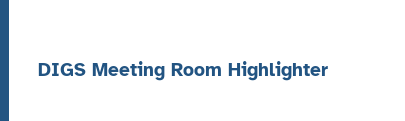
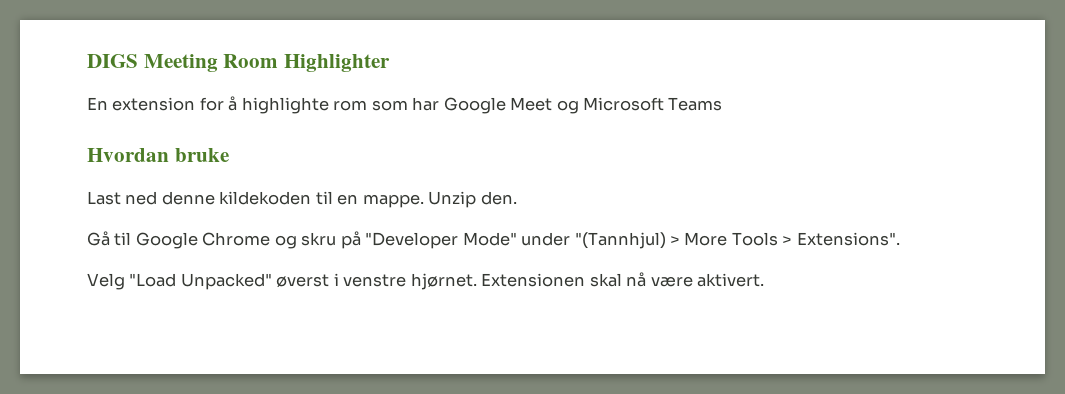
(328, 71) none -> [87,96,723,114] [87,148,229,162] [87,191,517,208] [87,231,900,249] [87,272,765,290] // En extension for å highlighte rom som har Google Meet og Microsoft Teams // Hvordan bruke // Last ned denne kildekoden til en mappe. Unzip den. // Gå til Google Chrome og skru på "Developer Mode" under "(Tannhjul) > More Tools > Extensions". // Velg "Load Unpacked" øverst i venstre hjørnet. Extensionen skal nå være aktivert.

